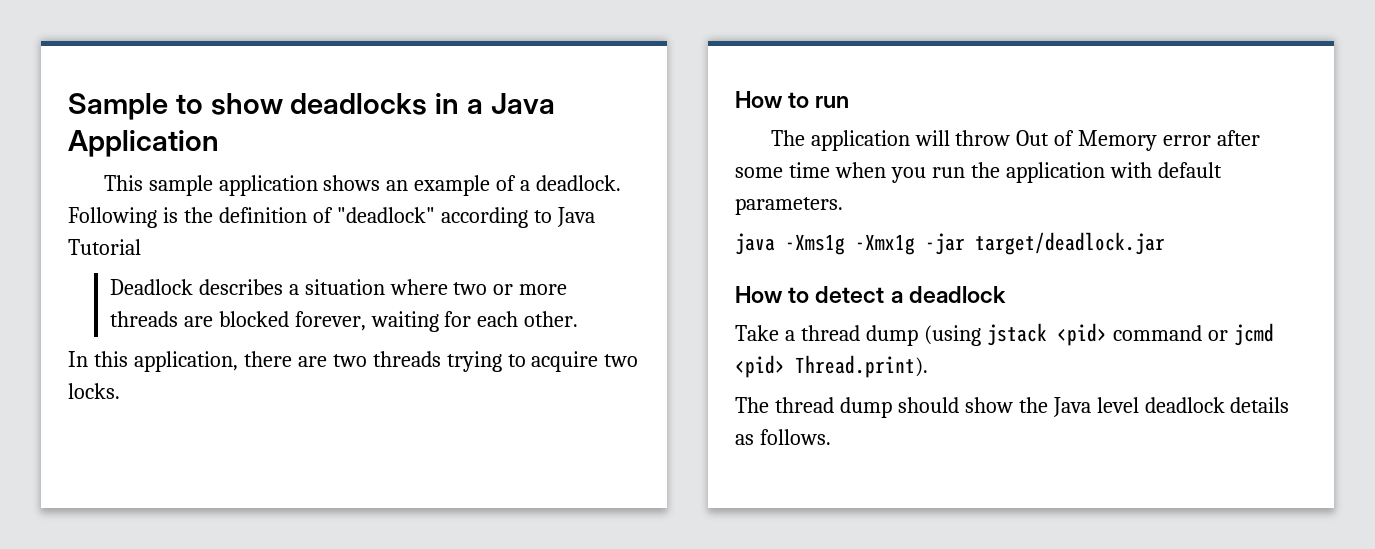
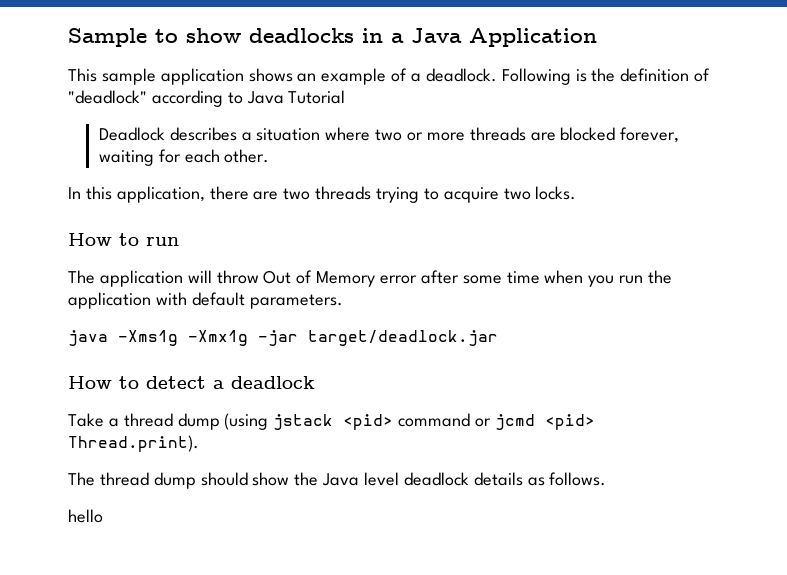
(831, 437) none -> [68,509,103,523] // hello

